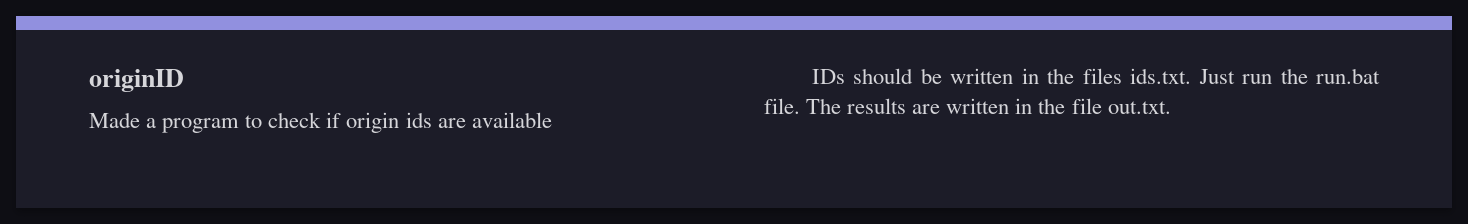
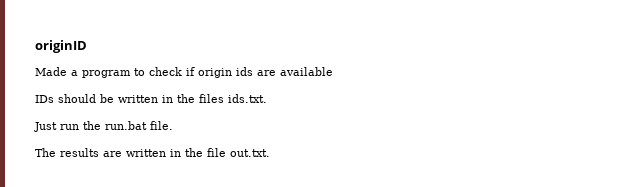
(1192, 76) none -> (267, 98) //
(800, 106) none -> (173, 125) //

